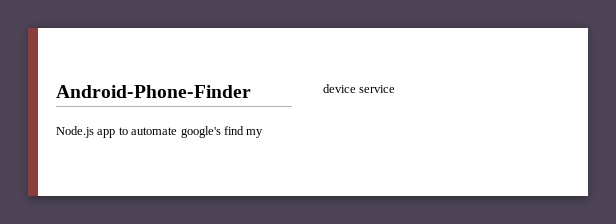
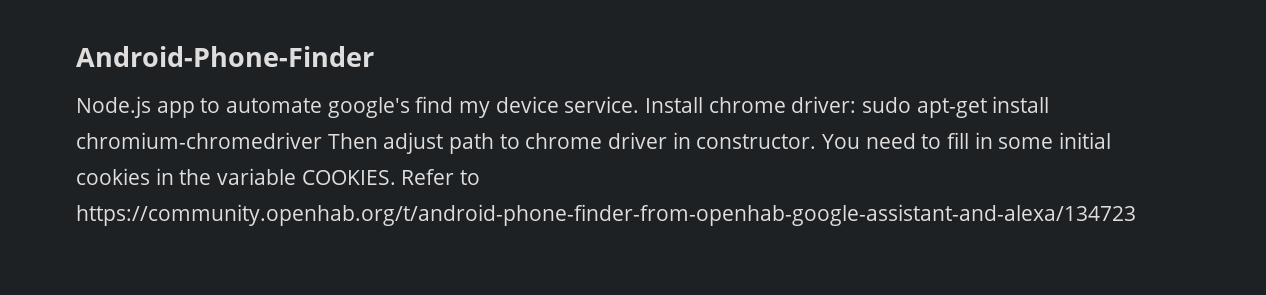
[359,85,396,93] service -> [564,96,1050,118] [76,132,1112,154] [76,168,481,185] [76,204,1136,226] service. Install chrome driver: sudo apt-get install chromium-chromedriver Then adjust path to chrome driver in constructor. You need to fill in some initial cookies in the variable COOKIES. Refer to https://community.openhab.org/t/android-phone-finder-from-openhab-google-assistant-and-alexa/134723

